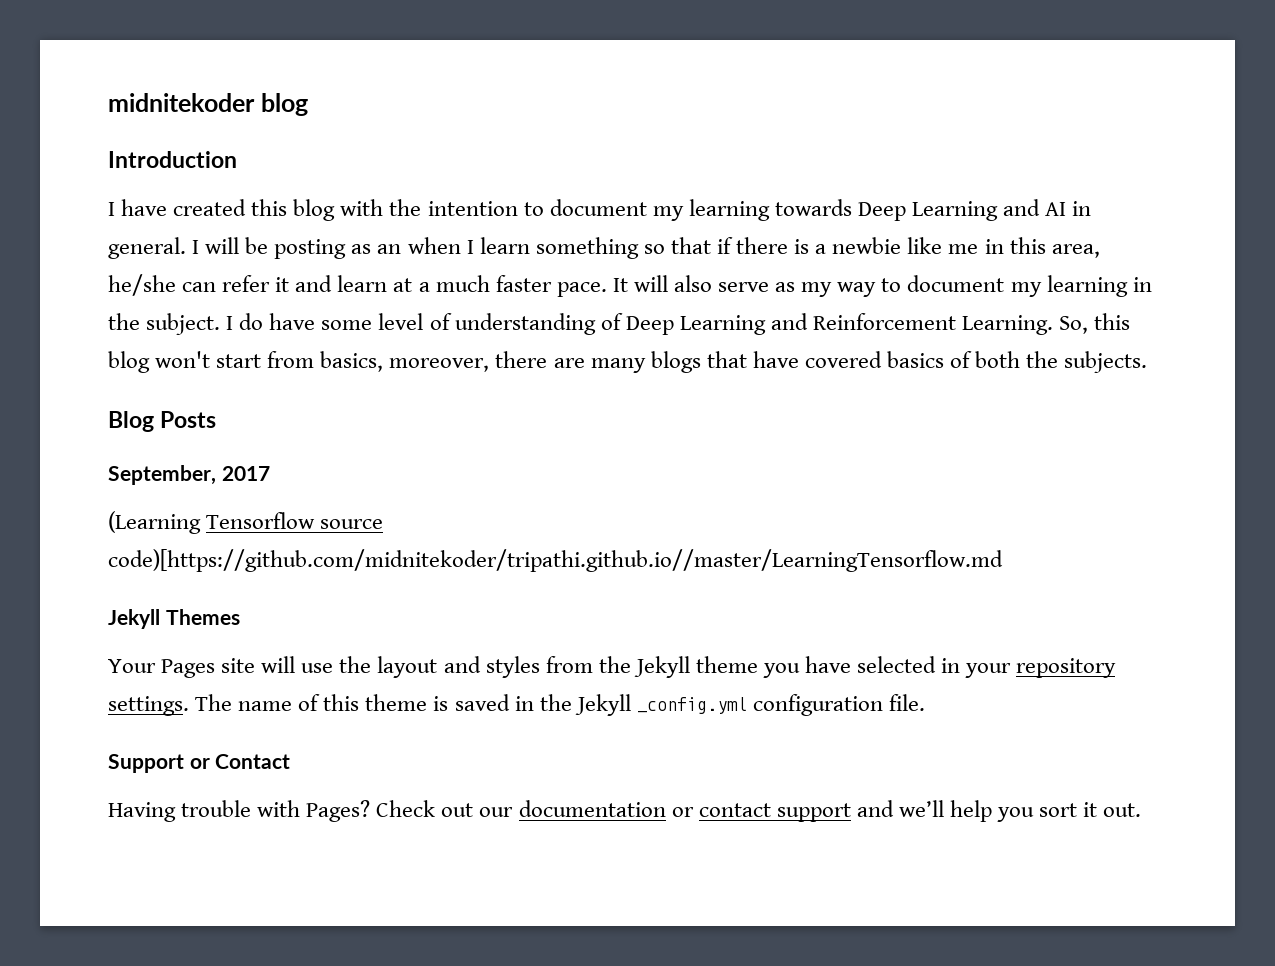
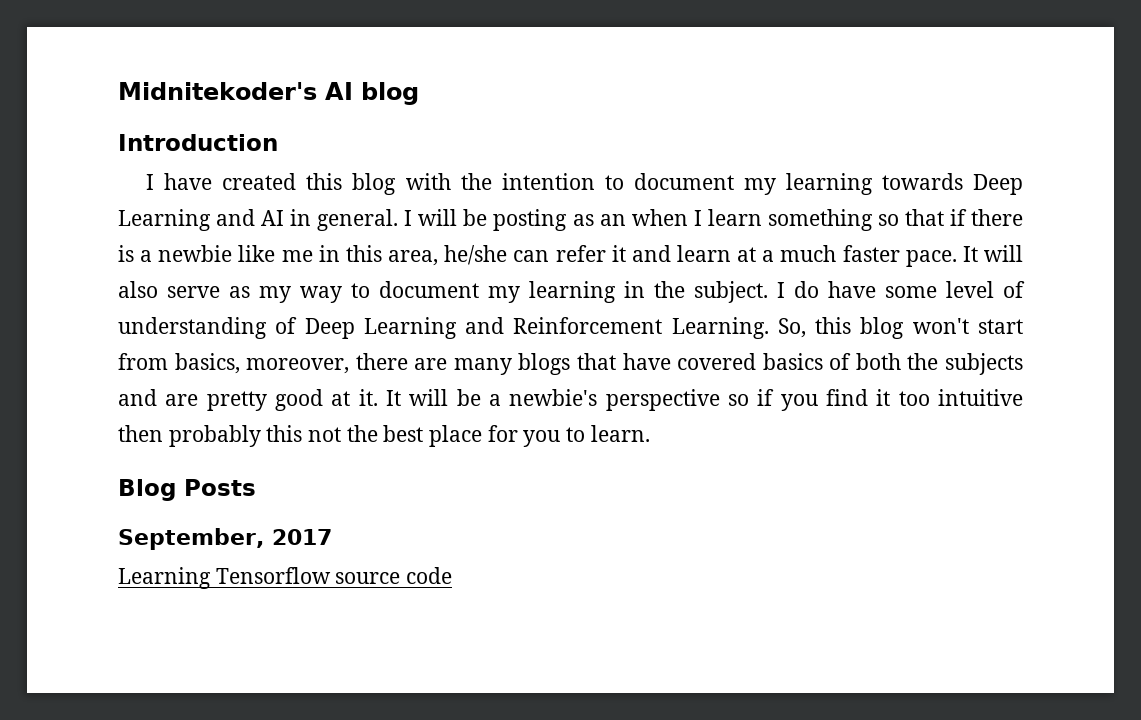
[108,93,255,112] midnitekoder -> [118,82,353,100] Midnitekoder's AI
[1064,351,1148,373] subjects. -> [944,353,1023,375] [118,389,1024,411] [118,425,650,447] subjects and are pretty good at it. It will be a newbie's perspective so if you find it too intuitive then probably this not the best place for you to learn.
[108,511,201,534] (Learning -> [118,567,211,589] Learning
[108,549,1003,572] [108,609,240,629] [108,656,1117,678] [108,694,925,716] [108,754,291,773] [108,800,1142,822] code)[https://github.com/midnitekoder/tripathi.github.io//master/LearningTensorflow.md // Jekyll Themes // Your Pages site will use the layout and styles from the Jekyll theme you have selected in your repository settings. The name of this theme is saved in the Jekyll _config.yml configuration file. // Support or Contact // Having trouble with Pages? Check out our documentation or contact support and we’ll help you sort it out. -> [406,567,453,584] code

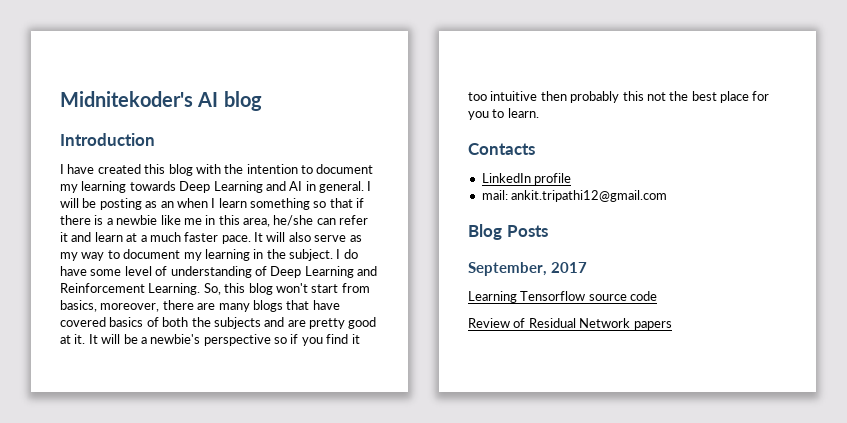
(650, 433) none -> [468,143,535,155] [481,173,572,185] [481,190,668,202] // Contacts // LinkedIn profile // mail: ankit.tripathi12@gmail.com
(453, 575) none -> [468,318,672,330] // Review of Residual Network papers

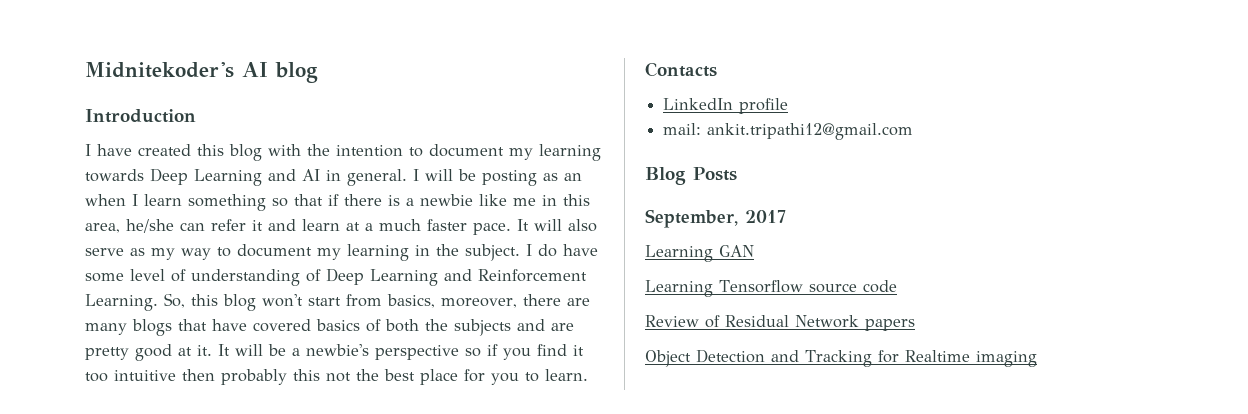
(587, 267) none -> [645,245,754,262] // Learning GAN
(672, 325) none -> [645,349,1037,367] // Object Detection and Tracking for Realtime imaging

